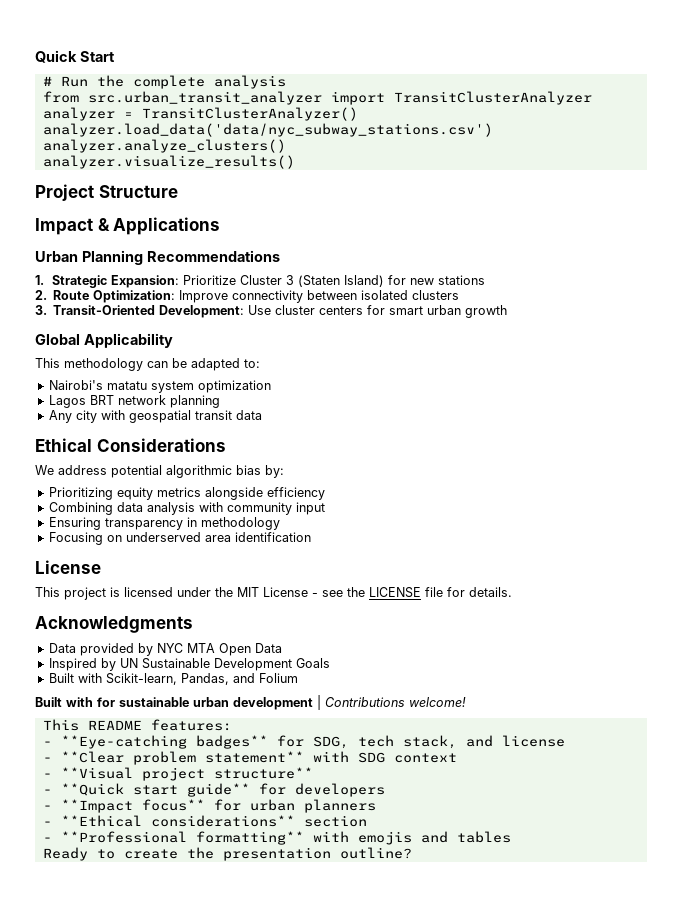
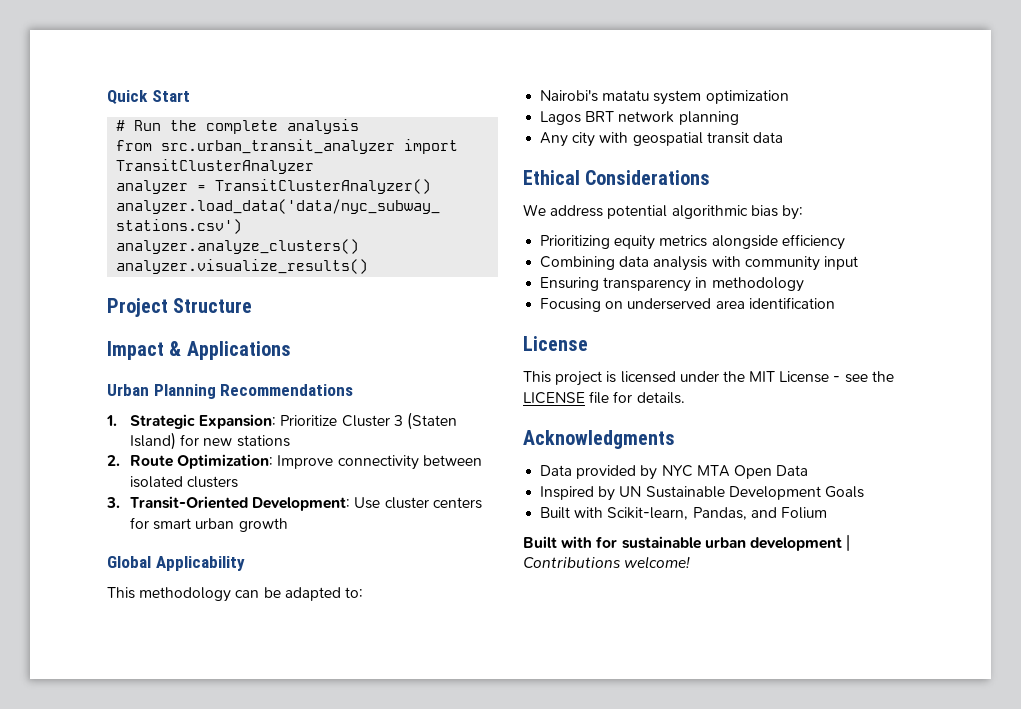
[42,719,232,731] [42,735,565,749] [42,751,457,765] [42,767,313,781] [42,783,385,797] [42,799,376,813] [42,815,367,827] [42,831,511,845] [42,847,412,861] // This README features: // - **Eye-catching badges** for SDG, tech stack, and license // - **Clear problem statement** with SDG context // - **Visual project structure** // - **Quick start guide** for developers // - **Impact focus** for urban planners // - **Ethical considerations** section // - **Professional formatting** with emojis and tables // Ready to create the presentation outline? -> (691, 562) none

